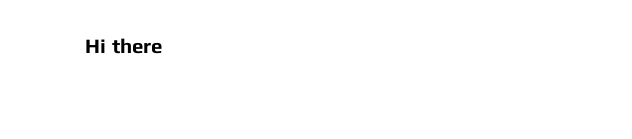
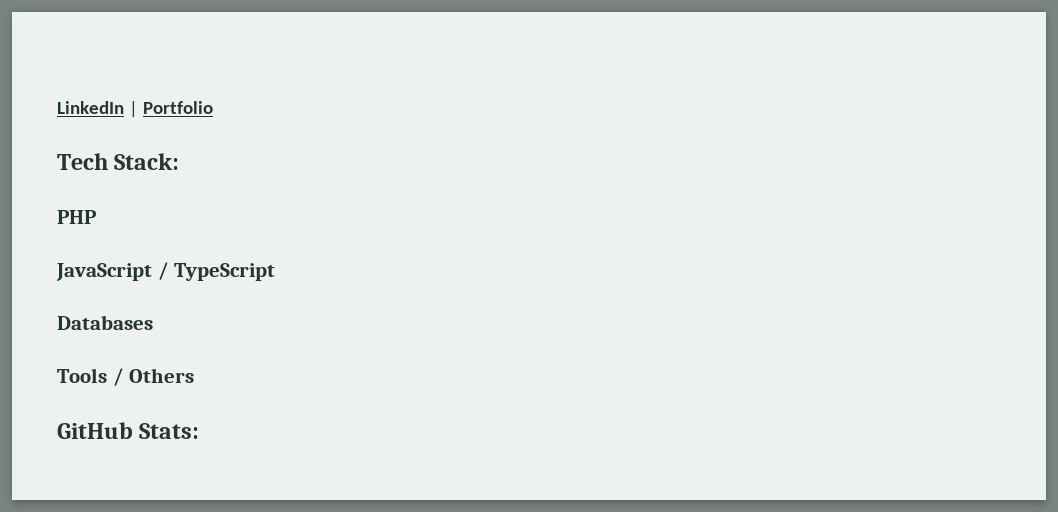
[85,38,162,54] Hi there -> [57,101,213,117] [57,153,180,170] [57,210,97,224] [56,262,276,281] [57,315,153,330] [57,368,195,386] [57,422,200,439] LinkedIn | Portfolio // Tech Stack: // PHP // JavaScript / TypeScript // Databases // Tools / Others // GitHub Stats:

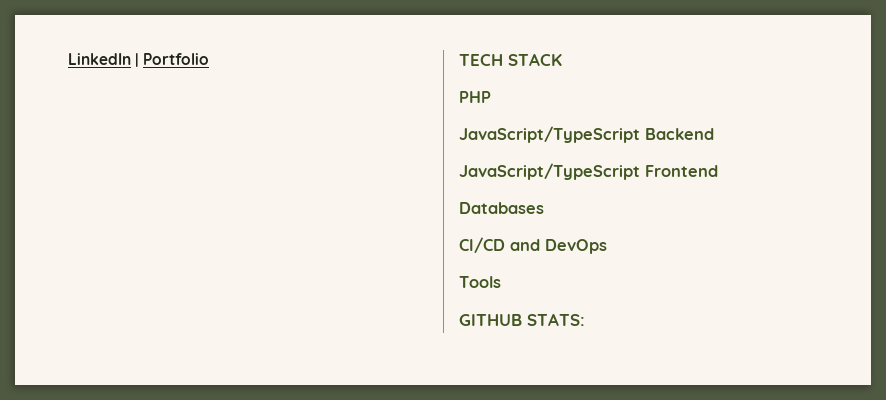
[57,153,180,170] Tech Stack: -> [459,53,562,66] TECH STACK
[56,262,276,281] [57,315,153,330] [57,368,195,386] [57,422,200,439] JavaScript / TypeScript // Databases // Tools / Others // GitHub Stats: -> [459,126,714,143] [459,163,718,180] [459,202,544,214] [459,237,607,254] [459,276,501,288] [459,313,585,326] JavaScript/TypeScript Backend // JavaScript/TypeScript Frontend // Databases // CI/CD and DevOps // Tools // GITHUB STATS:

